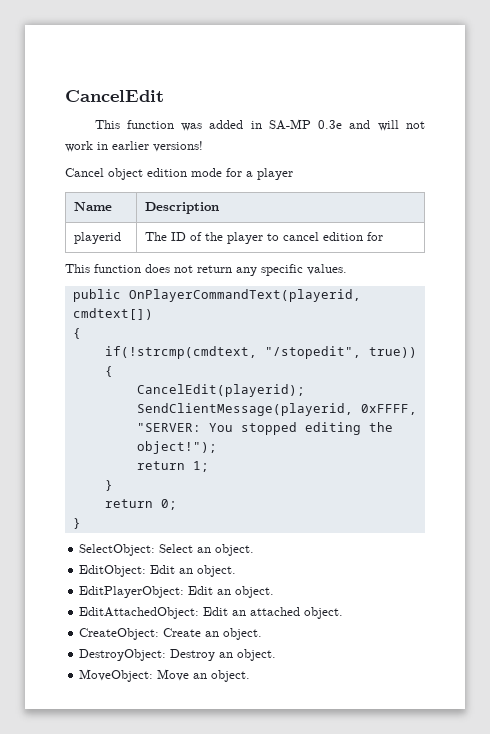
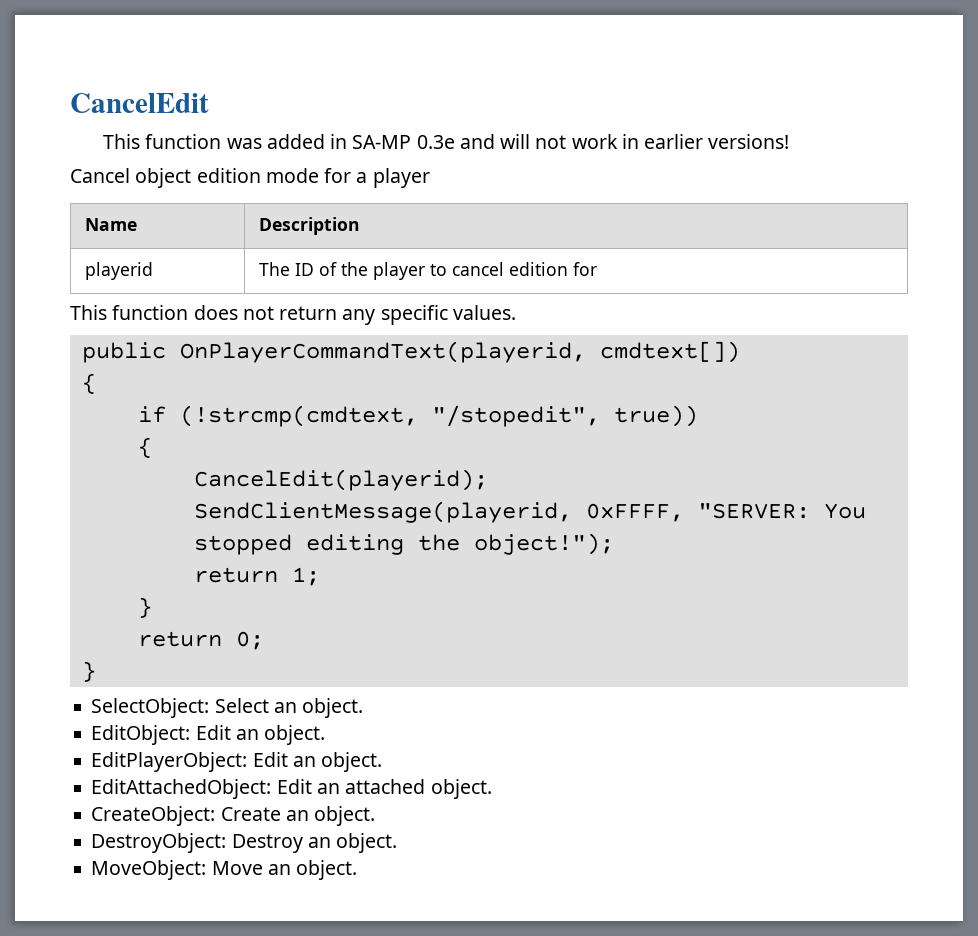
[104,346,257,359] if(!strcmp(cmdtext, -> [137,405,418,427] if (!strcmp(cmdtext,

